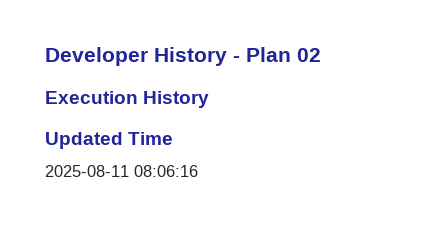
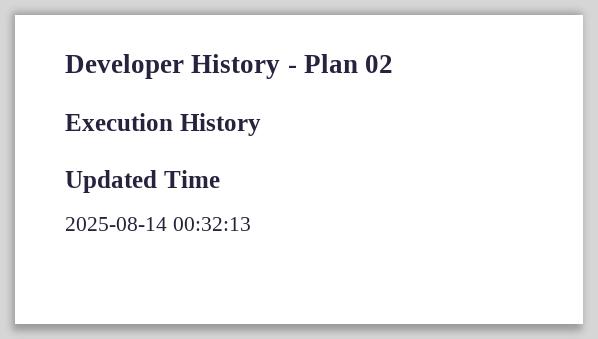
[45,165,198,177] 2025-08-11 08:06:16 -> [65,217,251,231] 2025-08-14 00:32:13

